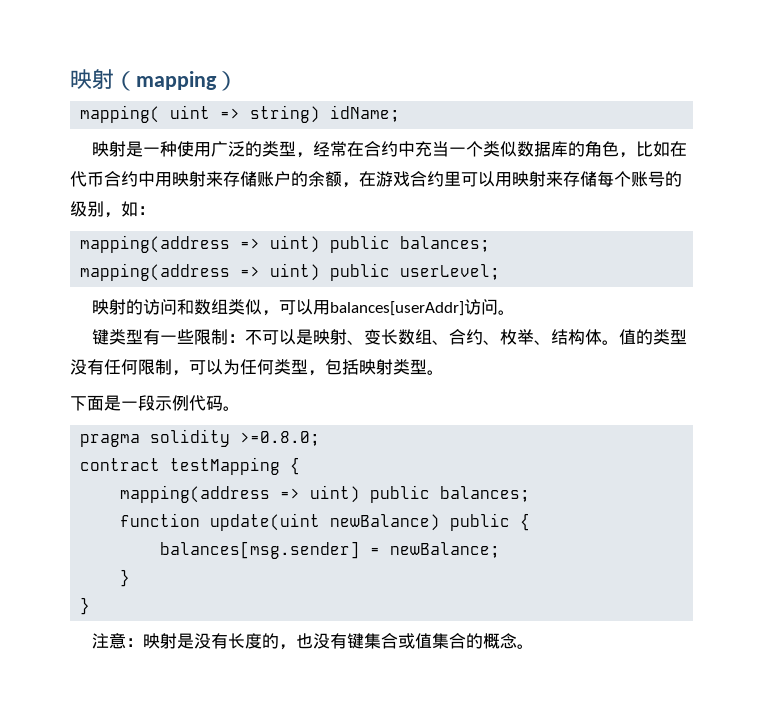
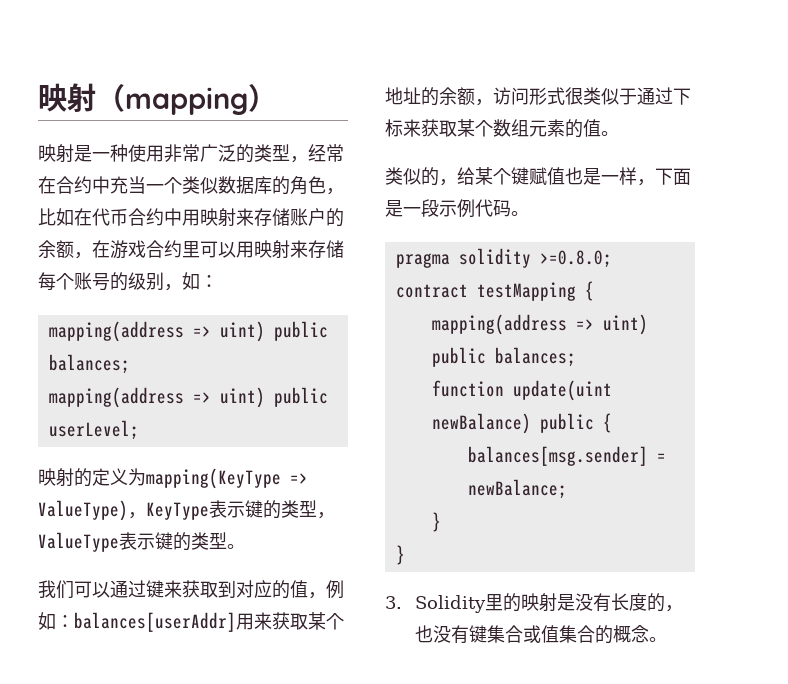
[80,105,401,123] // mapping( uint => string) idName; -> (277, 98) none
(212, 149) none -> [164,144,200,162] 非常
[143,299,516,316] [92,329,688,345] [70,359,444,376] 访问和数组类似，可以用balances[userAddr]访问。 // 键类型有一些限制：不可以是映射、变长数组、合约、枚举、结构体。值的类型没有任何限制，可以为任何类型，包括映射类型。 // -> [92,468,308,489] [38,500,335,521] [38,532,245,552] [38,580,344,599] [38,612,344,632] [385,87,691,106] [385,119,619,138] [385,167,655,186] 定义为mapping(KeyType => ValueType)，KeyType表示键的类型，ValueType表示键的类型。 // 我们可以通过键来获取到对应的值，例如：balances[userAddr]用来获取某个地址的余额，访问形式很类似于通过下标来获取某个数组元素的值。 // 类似的，给某个键赋值也是一样，
[92,633,144,649] 注意： -> [385,593,522,613] 3. Solidity里的

